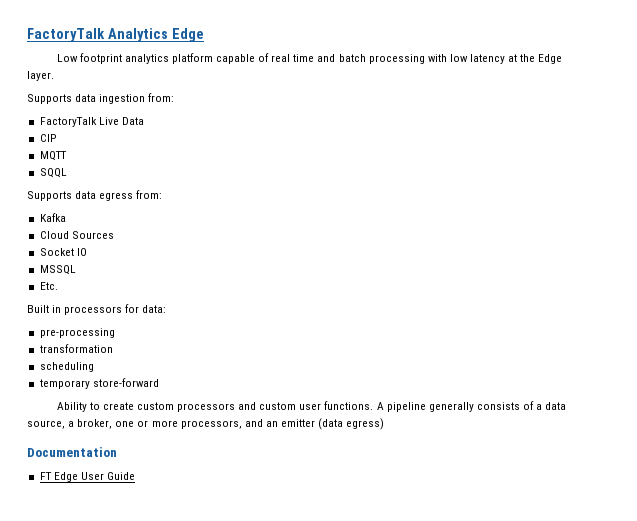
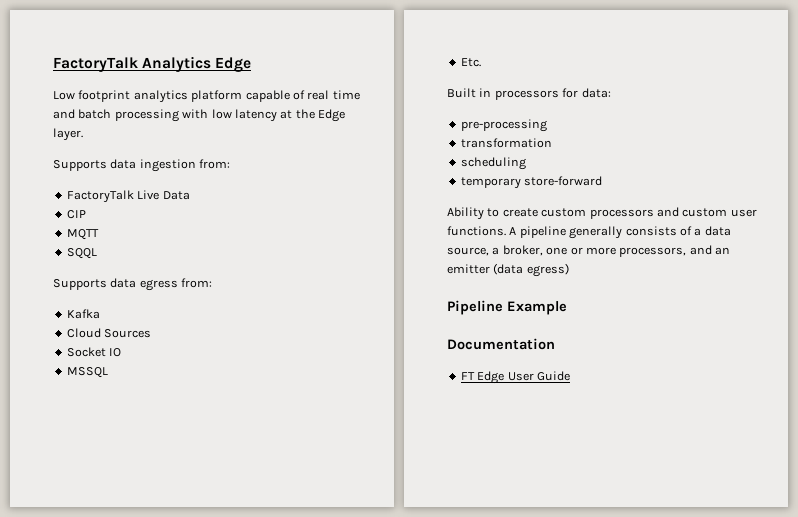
(385, 424) none -> [447,300,567,315] // Pipeline Example

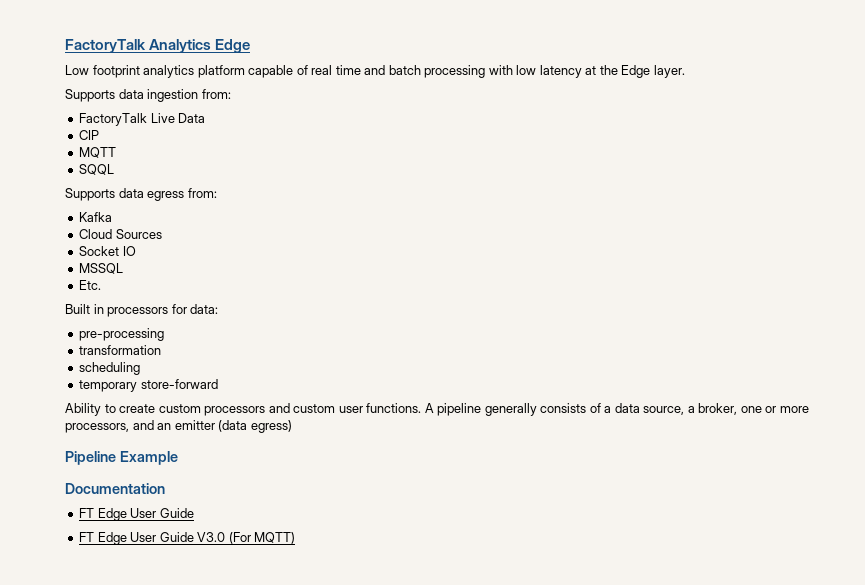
(570, 376) none -> [79,532,296,545] // FT Edge User Guide V3.0 (For MQTT)

